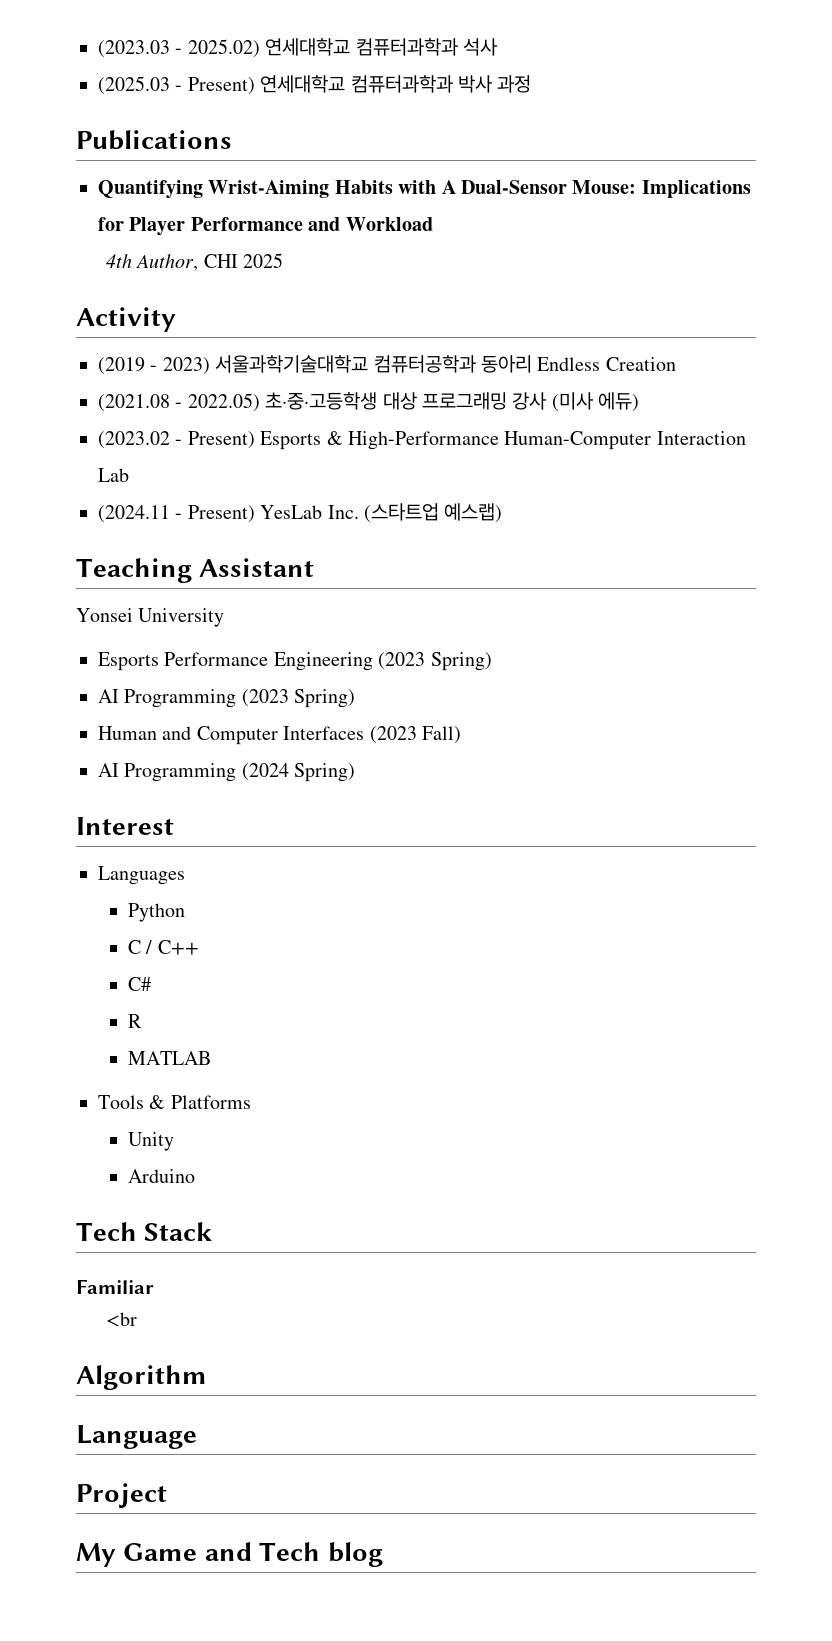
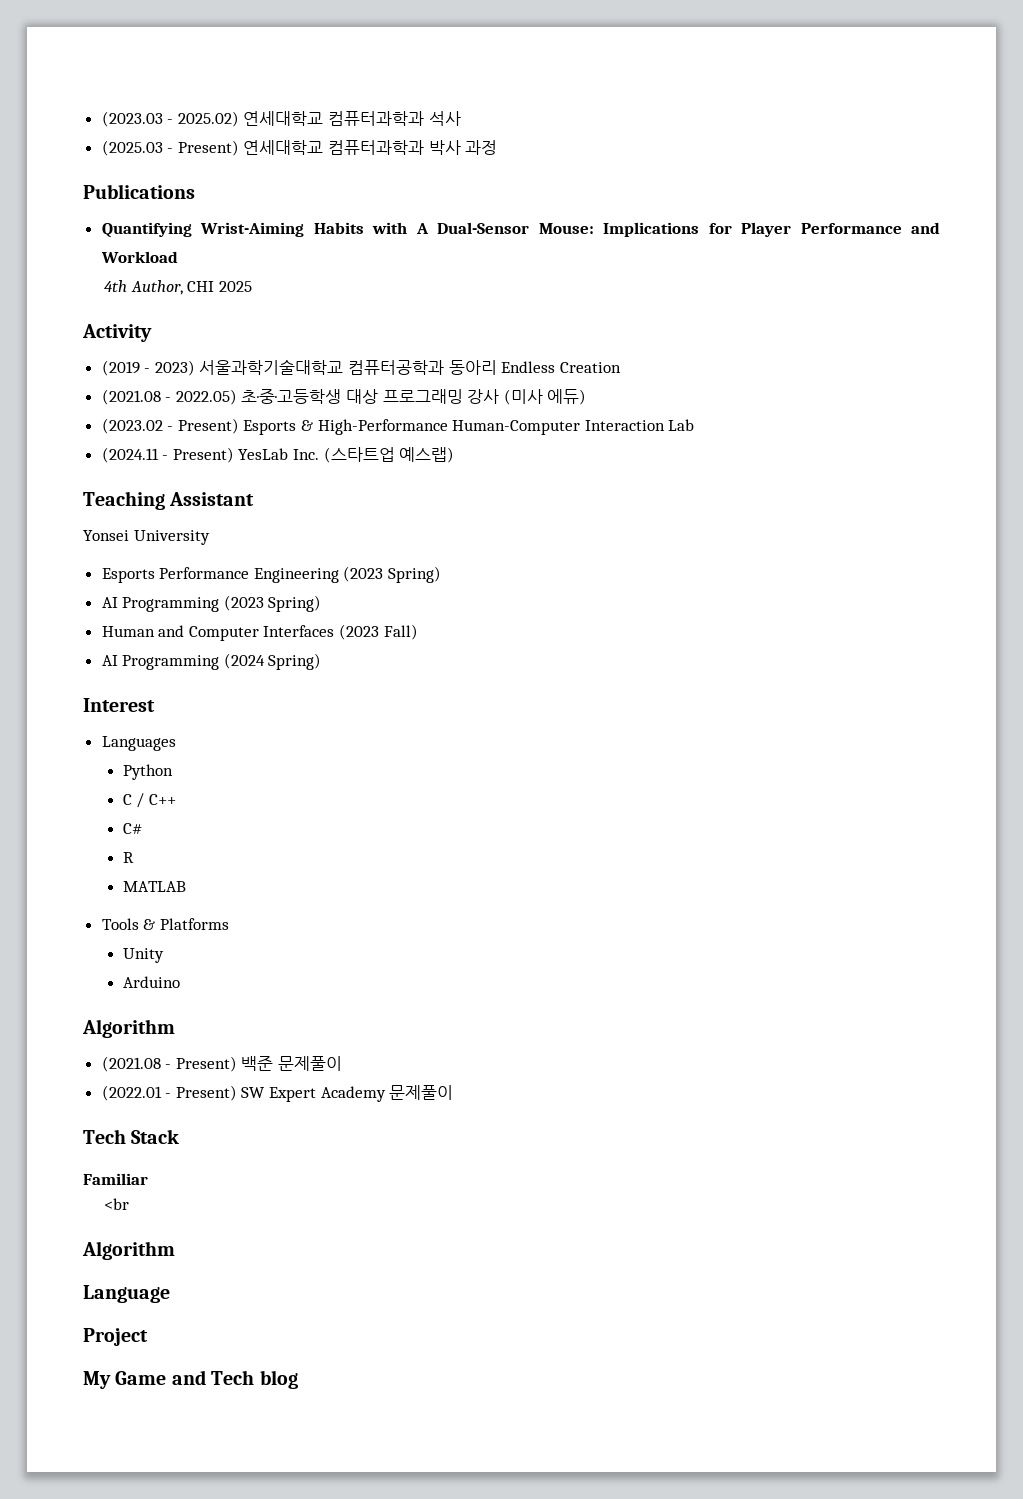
(196, 1176) none -> [82,1019,175,1038] [101,1056,343,1072] [101,1085,454,1102] // Algorithm // (2021.08 - Present) 백준 문제풀이 // (2022.01 - Present) SW Expert Academy 문제풀이

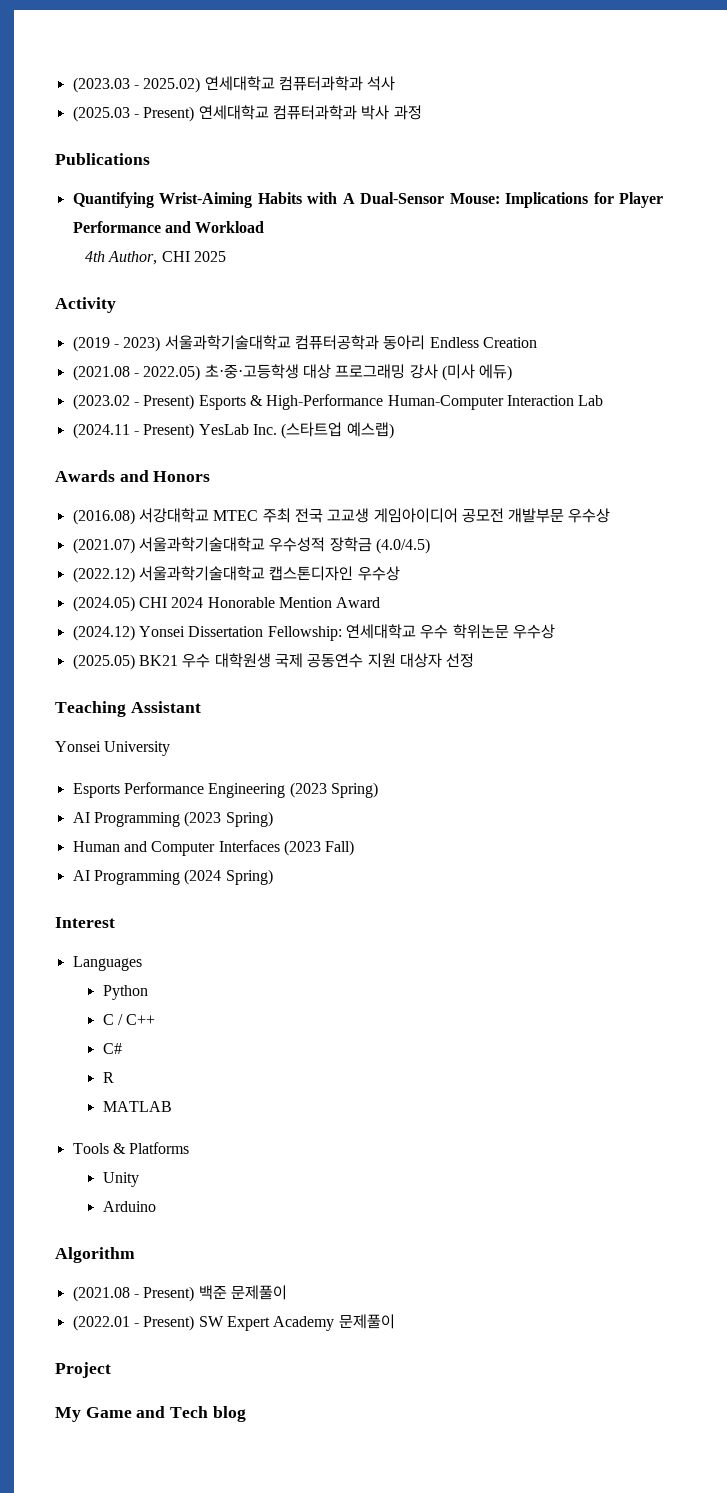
(455, 455) none -> [55,470,211,482] [72,508,611,525] [72,537,430,554] [72,566,400,583] [72,596,381,612] [72,624,555,641] [72,653,475,670] // Awards and Honors // (2016.08) 서강대학교 MTEC 주최 전국 고교생 게임아이디어 공모전 개발부문 우수상 // (2021.07) 서울과학기술대학교 우수성적 장학금 (4.0/4.5) // (2022.12) 서울과학기술대학교 캡스톤디자인 우수상 // (2024.05) CHI 2024 Honorable Mention Award // (2024.12) Yonsei Dissertation Fellowship: 연세대학교 우수 학위논문 우수상 // (2025.05) BK21 우수 대학원생 국제 공동연수 지원 대상자 선정
[83,1129,180,1144] [83,1173,148,1185] [104,1198,130,1210] [82,1241,175,1260] [83,1285,170,1303] // Tech Stack // Familiar // <br // Algorithm // Language -> (395, 1321) none

